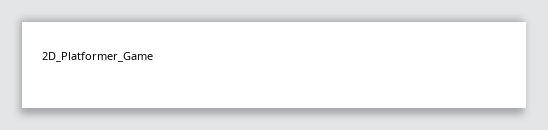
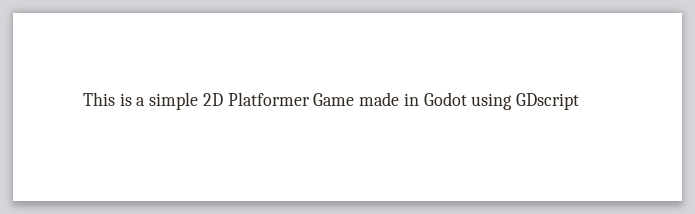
[42,52,153,62] 2D_Platformer_Game -> [83,92,579,110] This is a simple 2D Platformer Game made in Godot using GDscript

